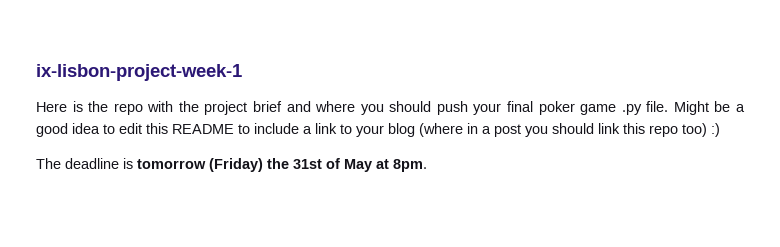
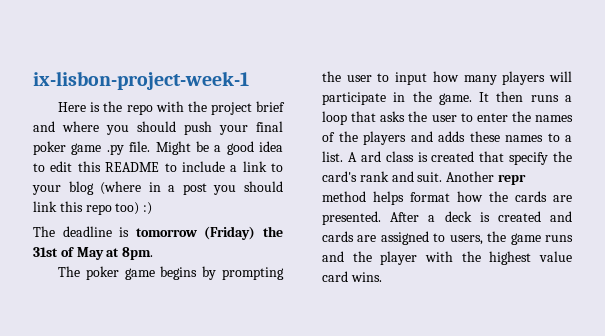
(427, 165) none -> [58,266,284,280] [322,71,572,85] [322,91,572,105] [322,111,573,125] [322,131,572,145] [322,151,572,165] [322,171,526,185] [322,191,572,205] [322,211,572,225] [322,231,573,245] [322,251,572,265] [322,271,382,282] // The poker game begins by prompting the user to input how many players will participate in the game. It then runs a loop that asks the user to enter the names of the players and adds these names to a list. A ard class is created that specify the card's rank and suit. Another repr method helps format how the cards are presented. After a deck is created and cards are assigned to users, the game runs and the player with the highest value card wins.

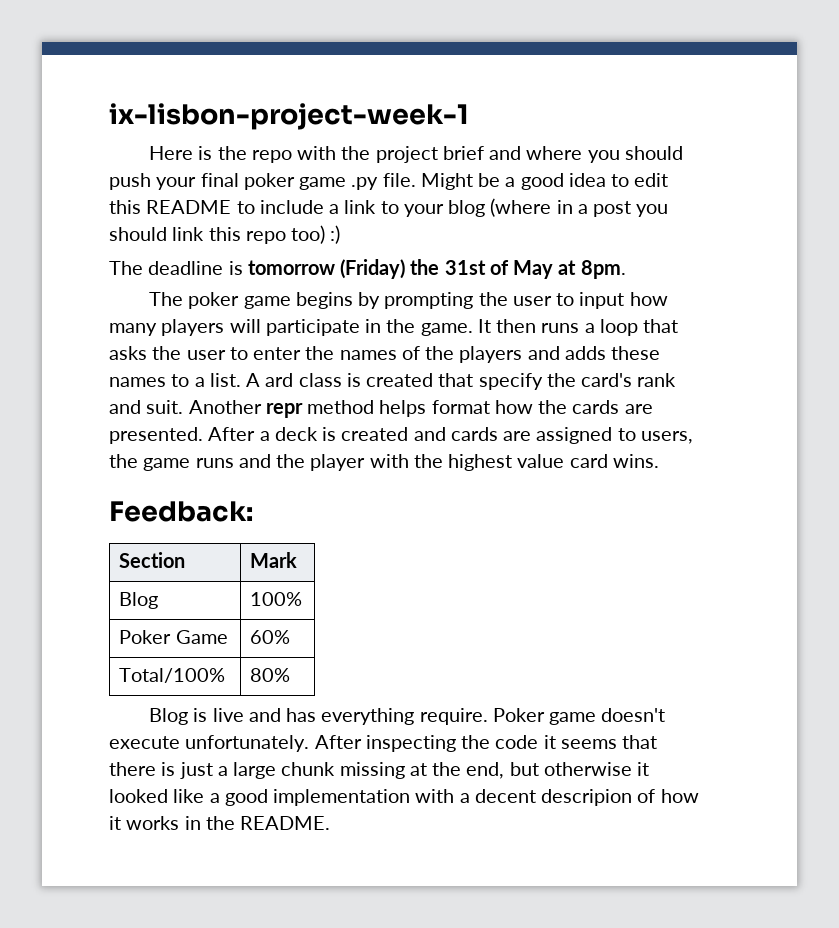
(382, 277) none -> [109,501,253,522] [119,552,186,568] [250,552,298,568] [119,592,159,609] [250,592,303,606] [119,630,228,644] [250,630,291,644] [119,668,226,683] [250,668,291,682] [149,708,666,725] [109,735,658,752] [109,762,650,779] [109,789,699,806] [109,816,331,830] // Feedback: // Section | Mark // Blog | 100% // Poker Game | 60% // Total/100% | 80% // Blog is live and has everything require. Poker game doesn't execute unfortunately. After inspecting the code it seems that there is just a large chunk missing at the end, but otherwise it looked like a good implementation with a decent descripion of how it works in the README.

